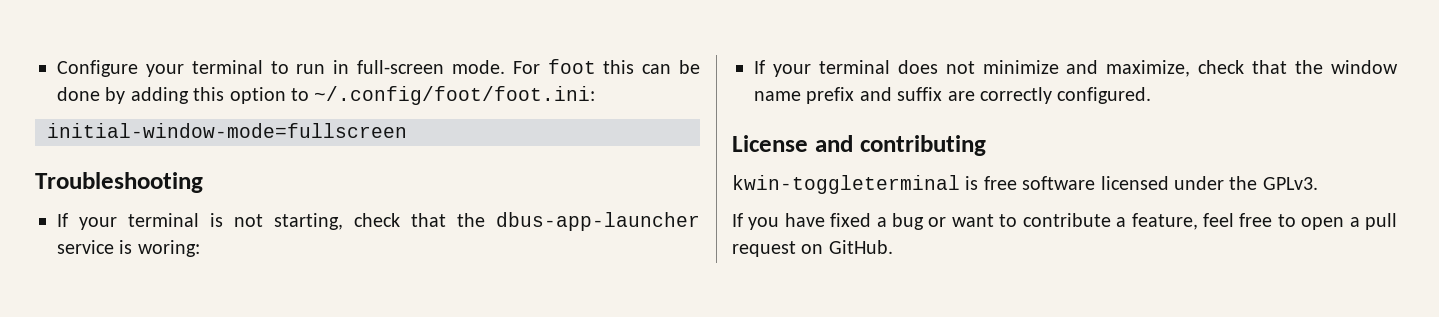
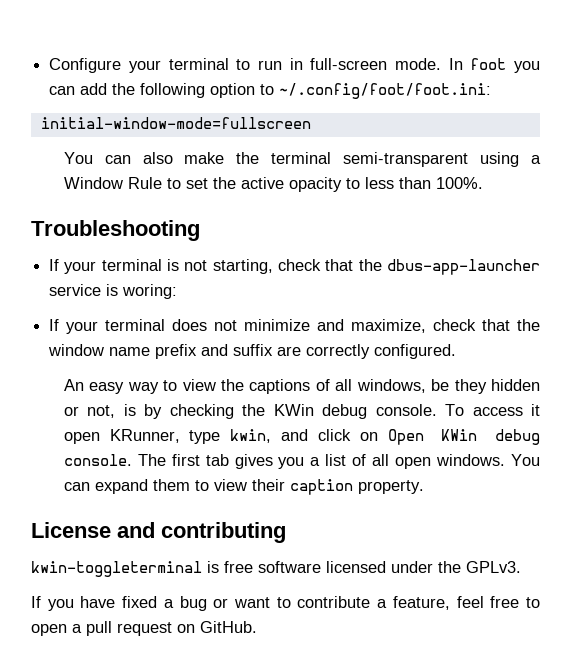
[512,59,701,74] [57,86,596,105] [47,123,407,138] For foot this can be done by adding this option to ~/.config/foot/foot.ini: // initial-window-mode=fullscreen -> [448,58,540,73] [49,83,492,99] [40,117,311,129] [63,152,541,167] [63,177,483,192] In foot you can add the following option to ~/.config/foot/foot.ini: // initial-window-mode=fullscreen // You can also make the terminal semi-transparent using a Window Rule to set the active opacity to less than 100%.
(1152, 95) none -> [63,379,541,394] [63,404,540,419] [63,429,541,445] [63,454,541,469] [63,479,424,495] // An easy way to view the captions of all windows, be they hidden or not, is by checking the KWin debug console. To access it open KRunner, type kwin, and click on Open KWin debug console. The first tab gives you a list of all open windows. You can expand them to view their caption property.

